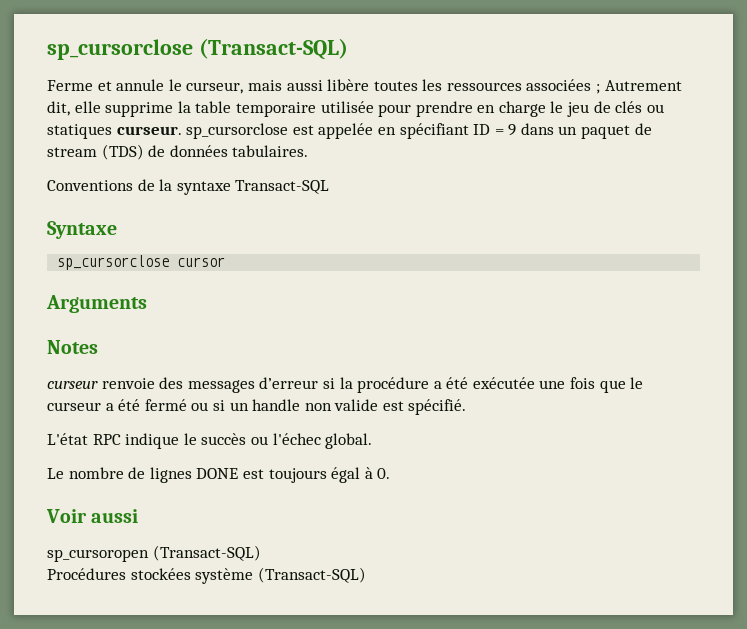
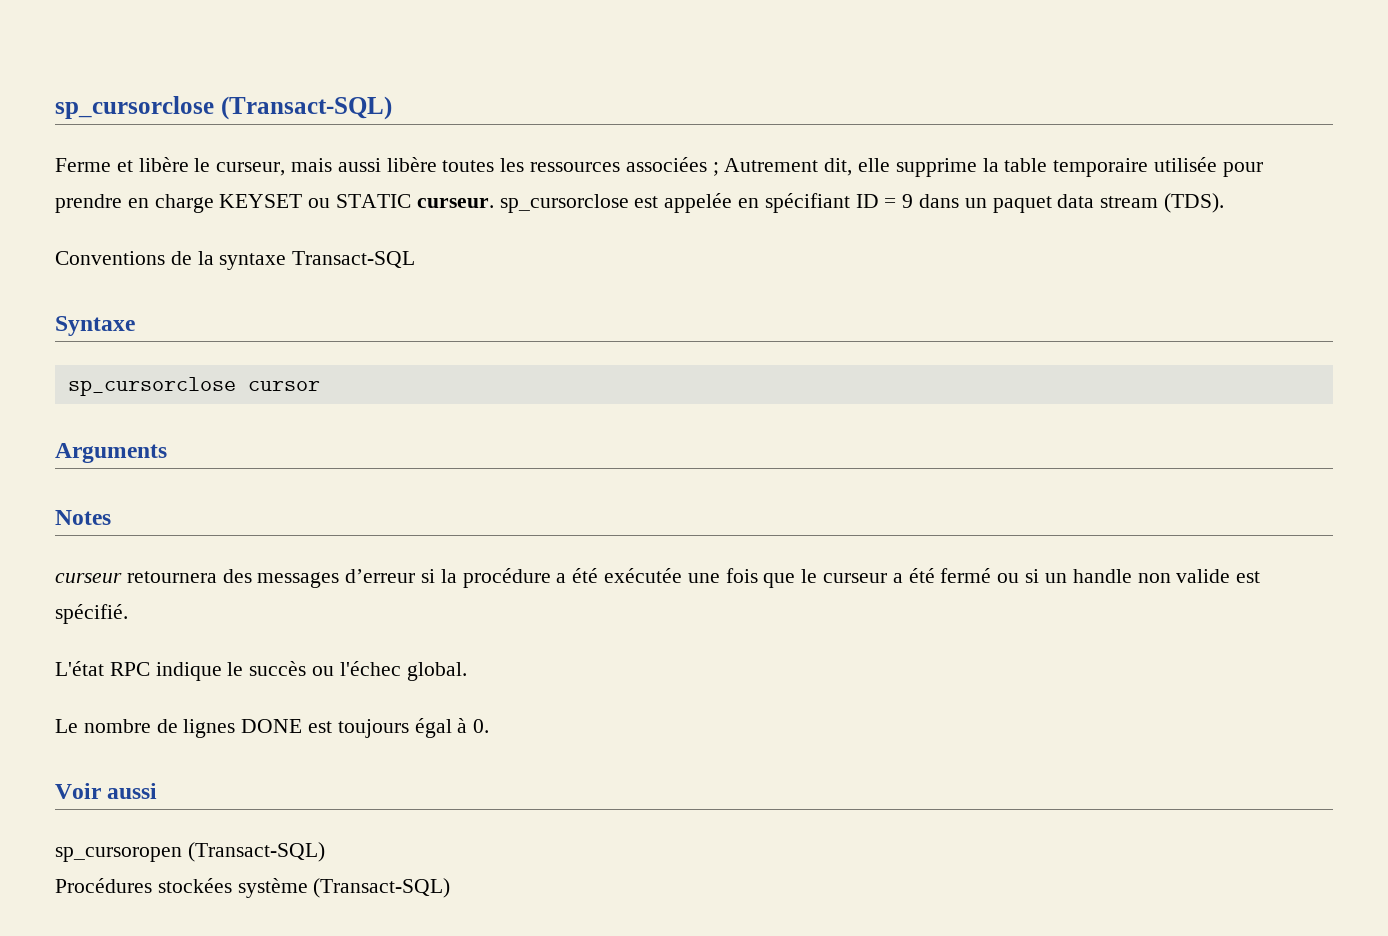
[116,79,165,91] annule -> [138,157,189,172] libère
[550,101,664,117] [47,124,112,139] le jeu de clés ou statiques -> [219,194,412,208] KEYSET ou STATIC
[634,123,652,135] [47,144,309,160] de stream (TDS) de données tabulaires. -> [1057,193,1225,213] data stream (TDS).
[101,378,155,389] renvoie -> [126,571,217,583] retournera

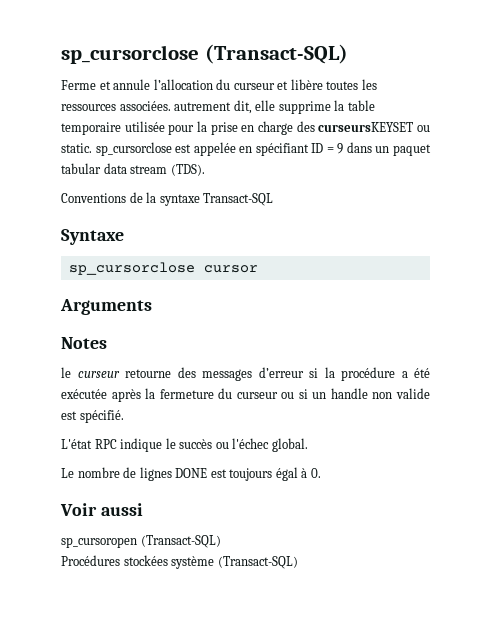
[138,157,381,176] libère le curseur, mais aussi -> [113,79,289,90] annule l’allocation du curseur et
[625,157,819,176] associées ; Autrement -> [119,101,232,111] associées. autrement
[55,194,494,213] prendre en charge KEYSET ou STATIC curseur. -> [196,121,430,135] [61,143,92,153] la prise en charge des curseursKEYSET ou static.
(1052, 204) none -> [61,163,101,174] tabular
[55,571,217,583] curseur retournera -> [61,367,171,378] le curseur retourne
[687,568,992,588] une fois que le curseur a été fermé -> [111,388,278,402] après la fermeture du curseur

